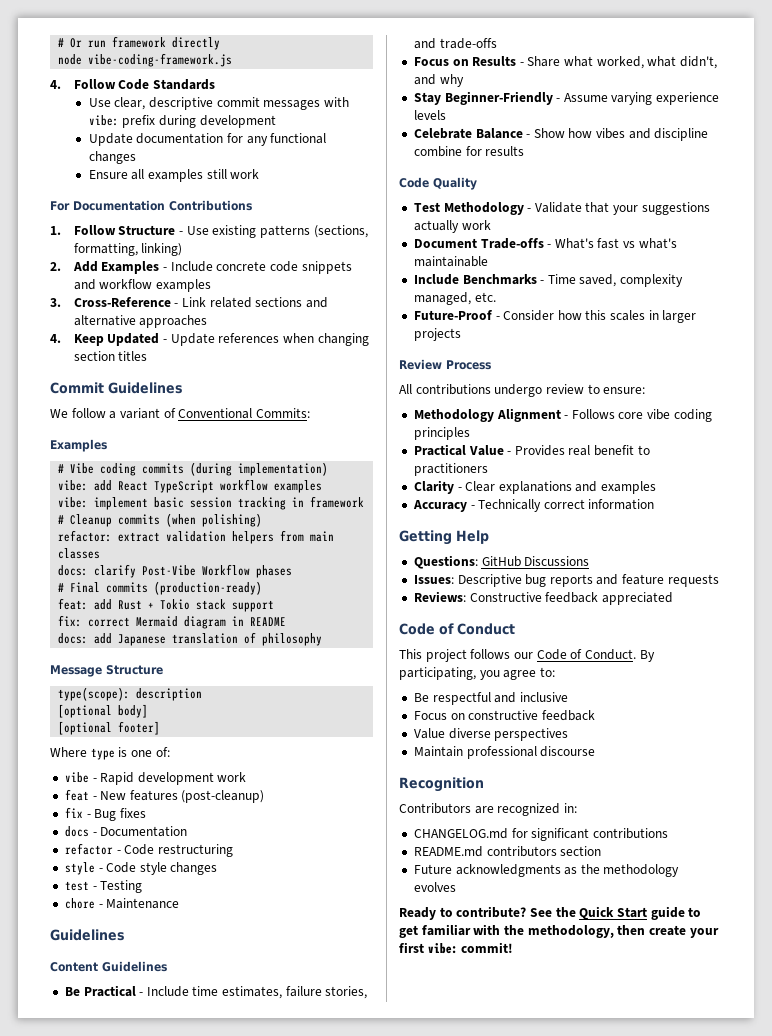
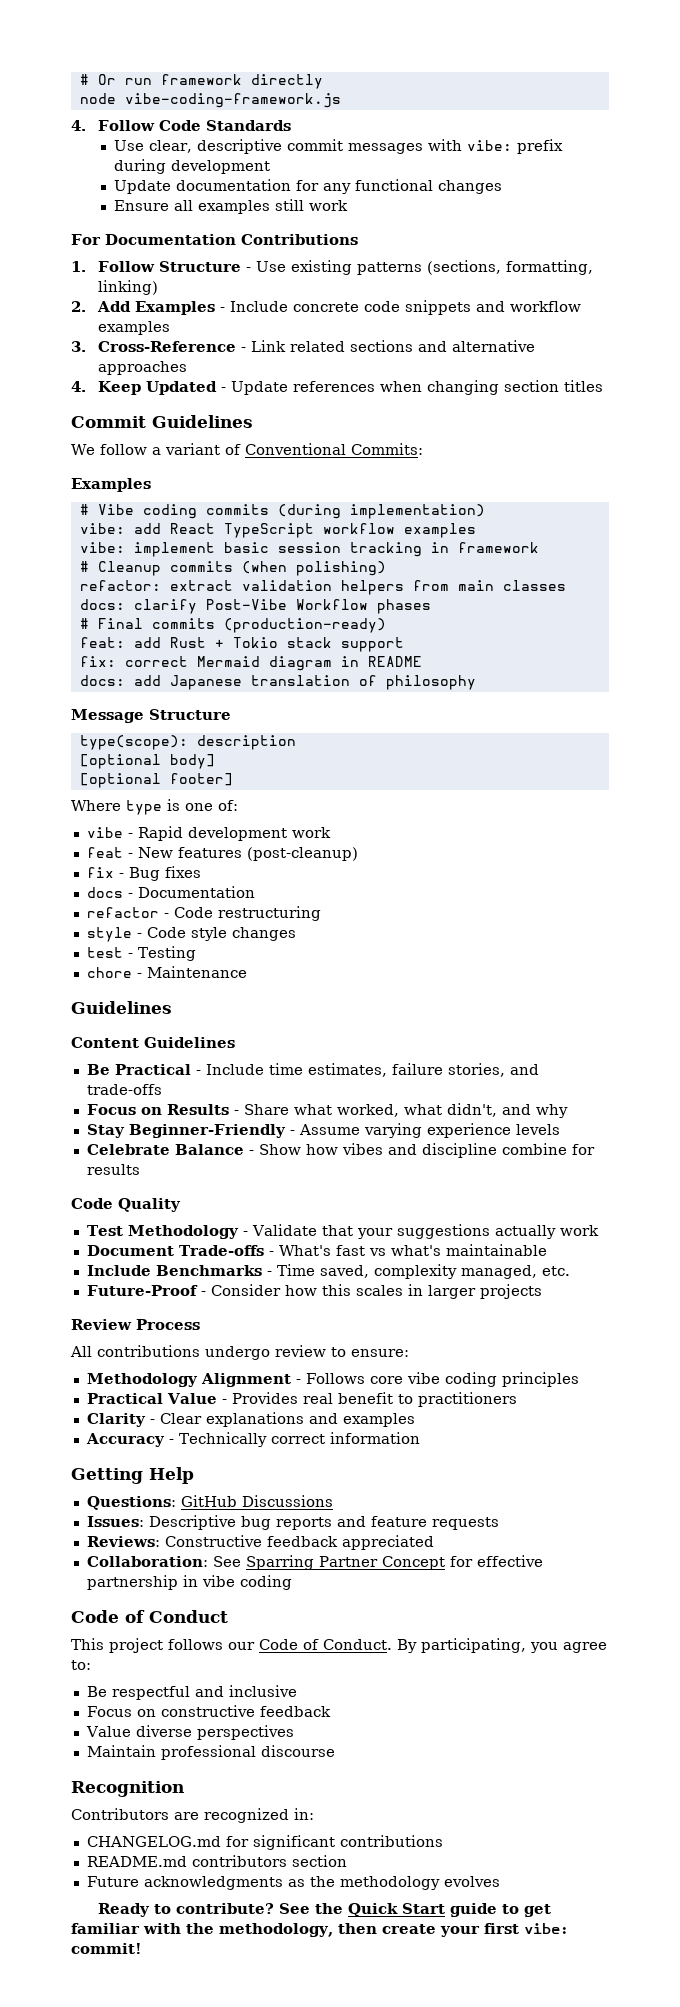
(673, 598) none -> [86,1555,543,1570] [86,1575,292,1590] // Collaboration: See Sparring Partner Concept for effective partnership in vibe coding

